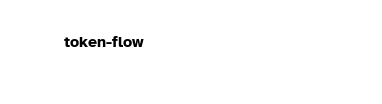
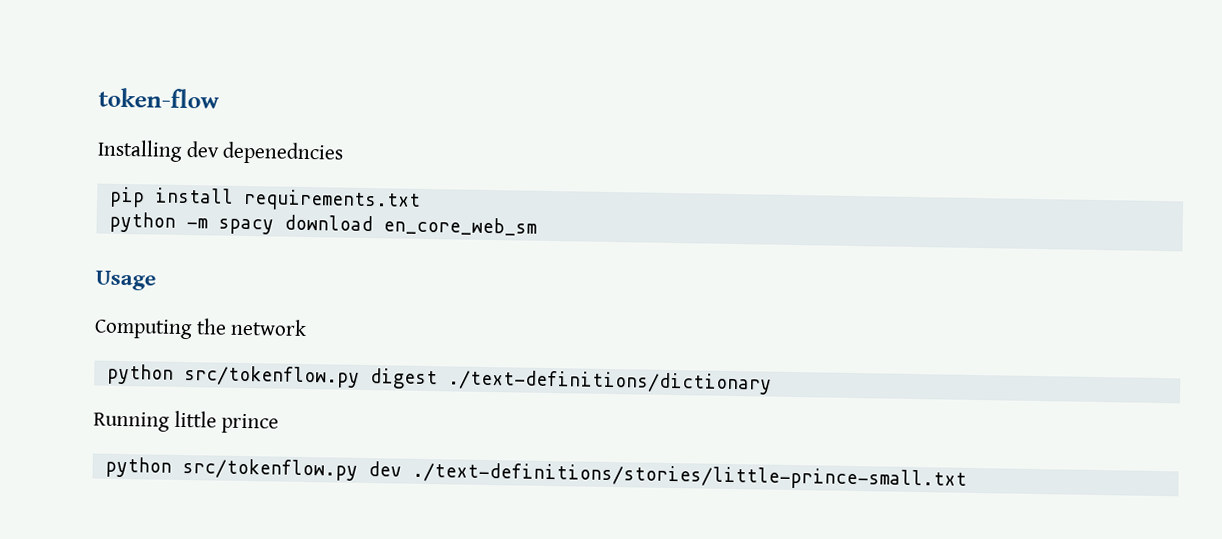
(144, 41) none -> [97,139,345,165] [108,186,421,212] [108,211,537,236] [95,270,156,291] [94,318,308,340] [106,363,772,395] [93,410,280,434] [104,456,967,491] // Installing dev depenedncies // pip install requirements.txt // python -m spacy download en_core_web_sm // Usage // Computing the network // python src/tokenflow.py digest ./text-definitions/dictionary // Running little prince // python src/tokenflow.py dev ./text-definitions/stories/little-prince-small.txt

